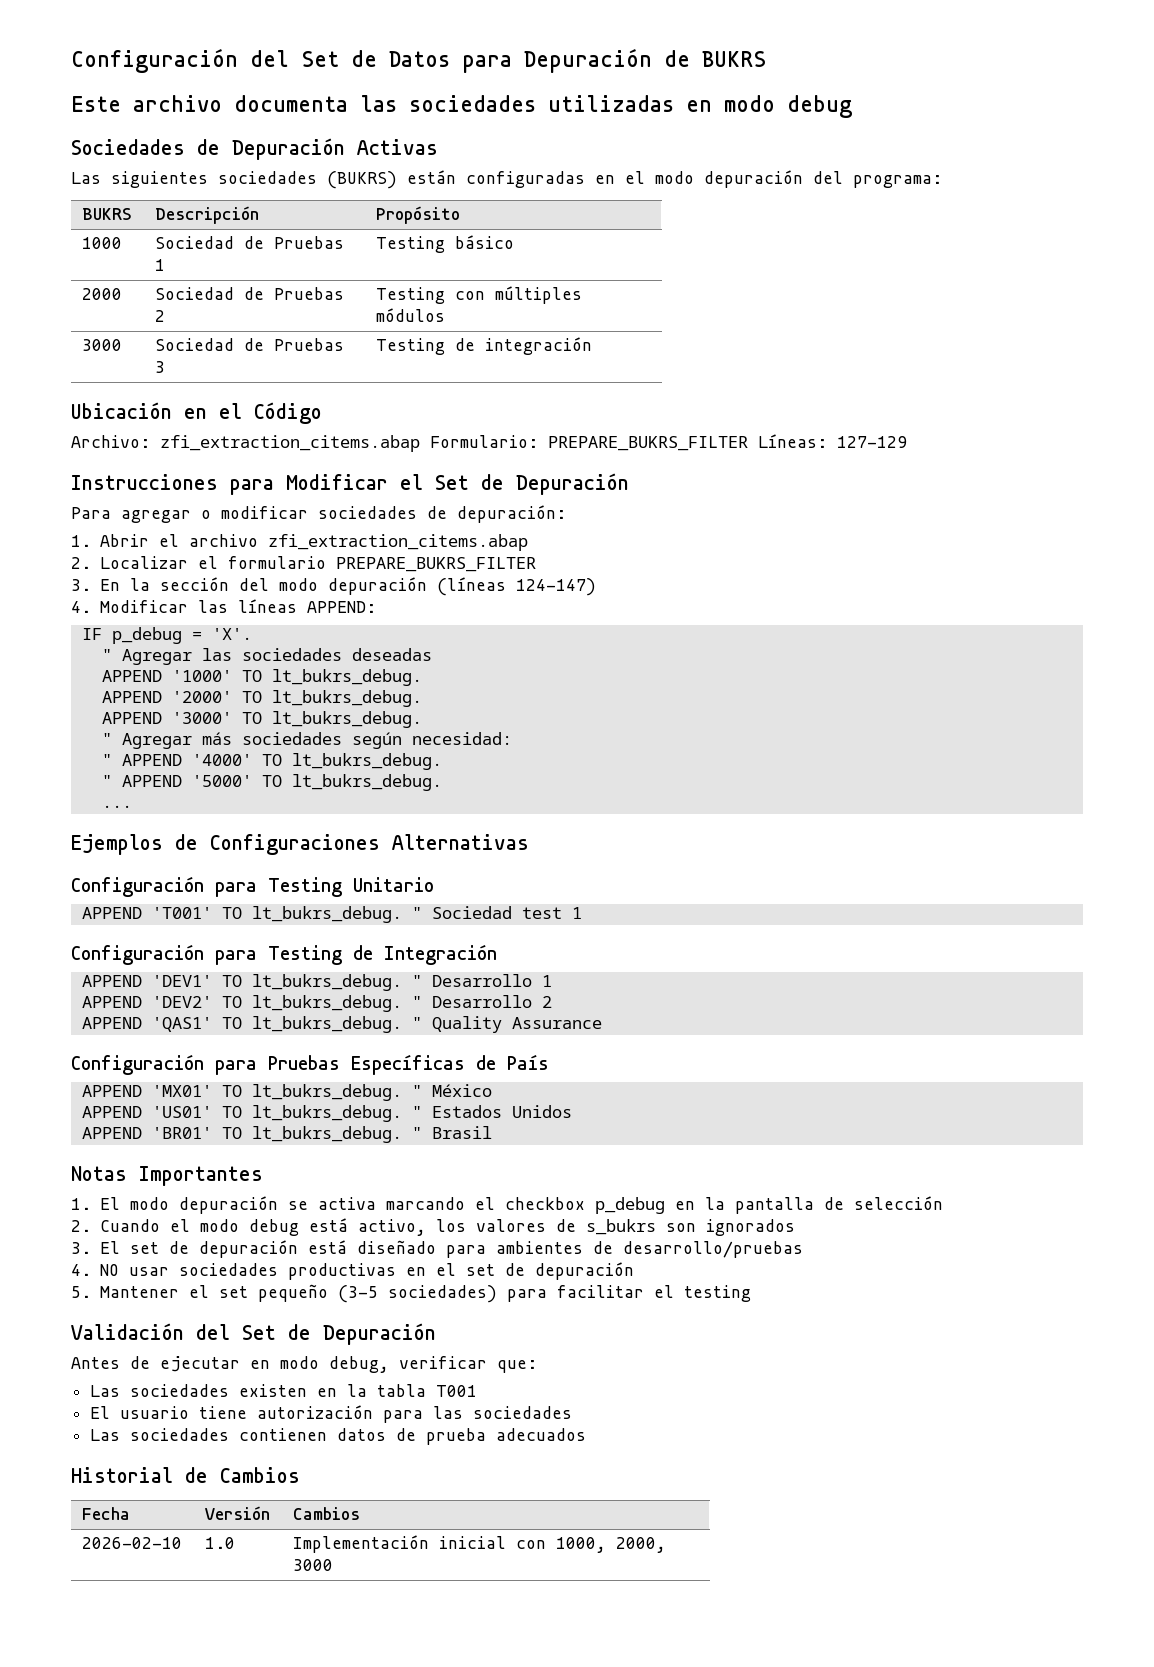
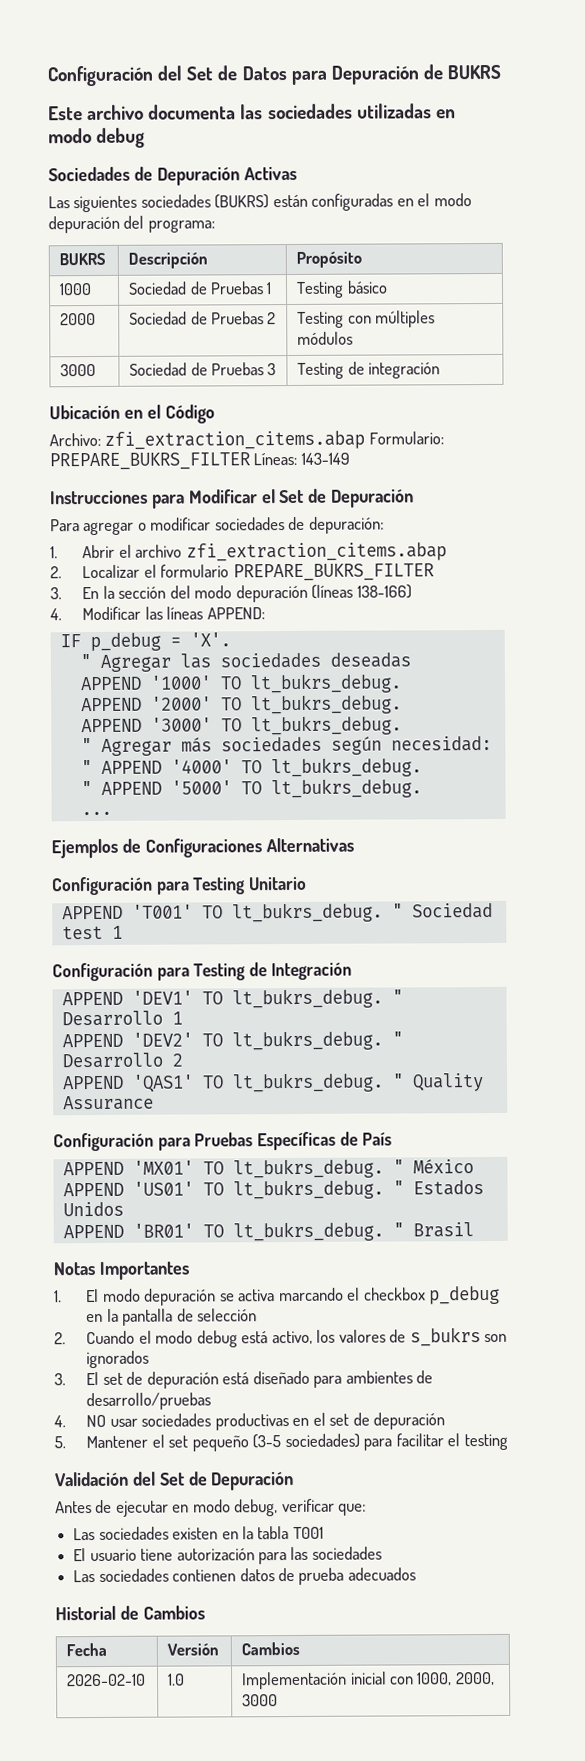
[837,436,907,448] 127-129 -> [300,452,350,465] 143-149
[515,578,596,596] 124-147) -> [356,584,412,599] 138-166)

